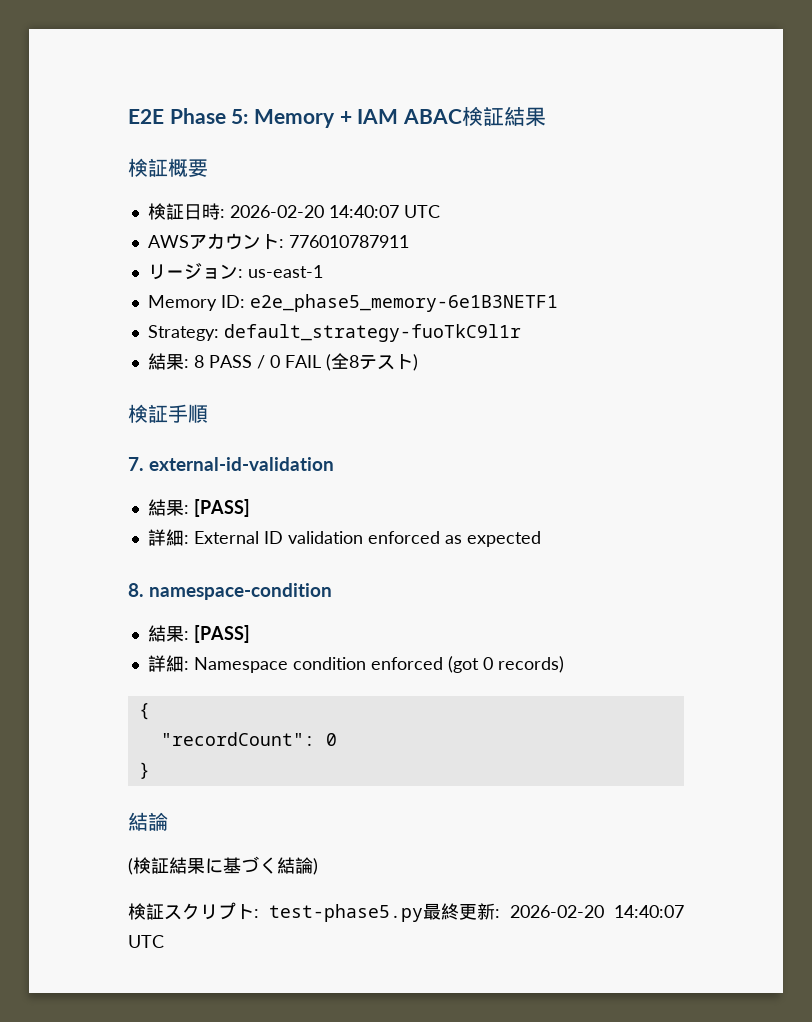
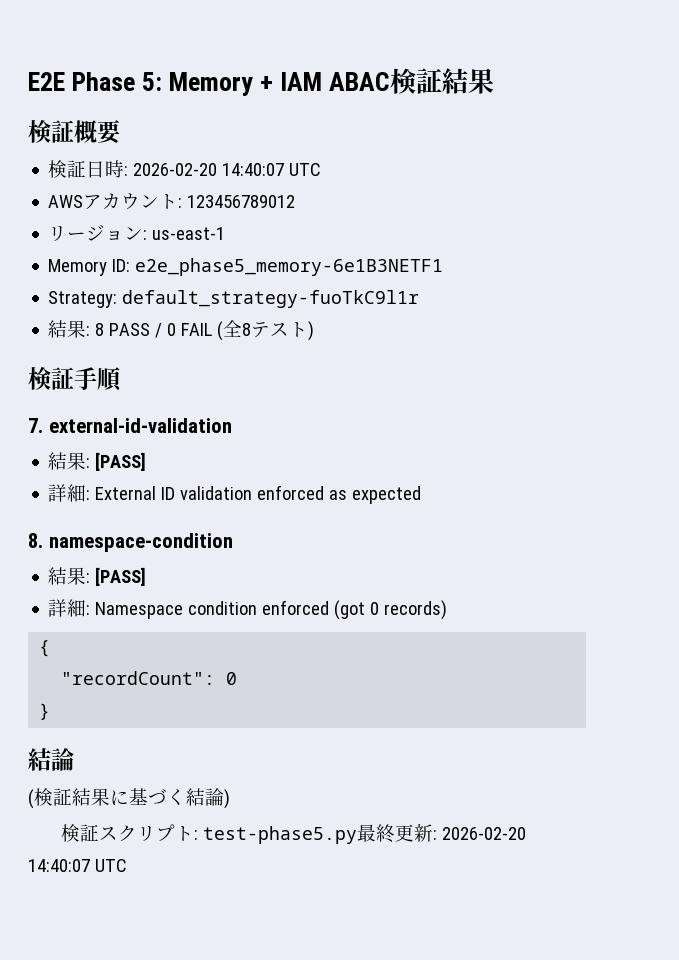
[288,235,409,248] 776010787911 -> [187,195,296,208] 123456789012

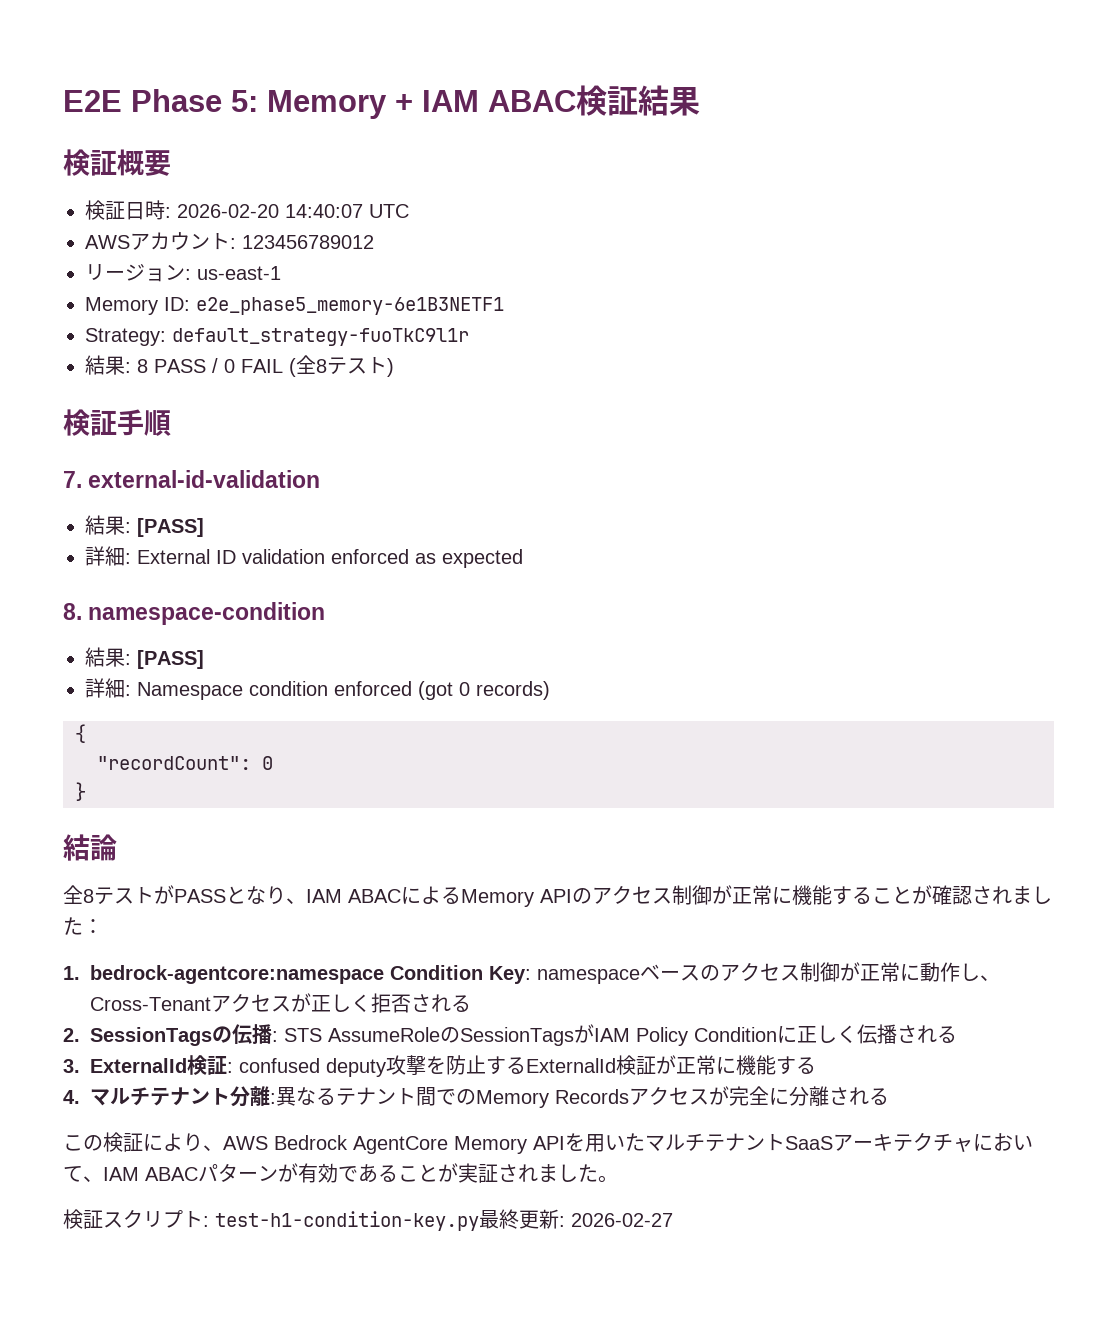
[28,788,230,809] (検証結果に基づく結論) -> [63,885,1052,907] [63,917,103,935] [63,962,1000,984] [90,993,471,1013] [63,1024,957,1046] [63,1055,816,1077] [63,1086,889,1108] [63,1132,1033,1154] [63,1163,618,1183] 全8テストがPASSとなり、IAM ABACによるMemory APIのアクセス制御が正常に機能することが確認されました： // 1. bedrock-agentcore:namespace Condition Key: namespaceベースのアクセス制御が正常に動作し、Cross-Tenantアクセスが正しく拒否される // 2. SessionTagsの伝播: STS AssumeRoleのSessionTagsがIAM Policy Conditionに正しく伝播される // 3. ExternalId検証: confused deputy攻撃を防止するExternalId検証が正常に機能する // 4.マルチテナント分離:異なるテナント間でのMemory Recordsアクセスが完全に分離される // この検証により、AWS Bedrock AgentCore Memory APIを用いたマルチテナントSaaSアーキテクチャにおいて、IAM ABACパターンが有効であることが実証されました。
[203,826,358,844] test-phase5.py -> [215,1211,479,1231] test-h1-condition-key.py
[442,827,527,840] [28,859,126,872] 2026-02-20 14:40:07 UTC -> [571,1213,673,1227] 2026-02-27

